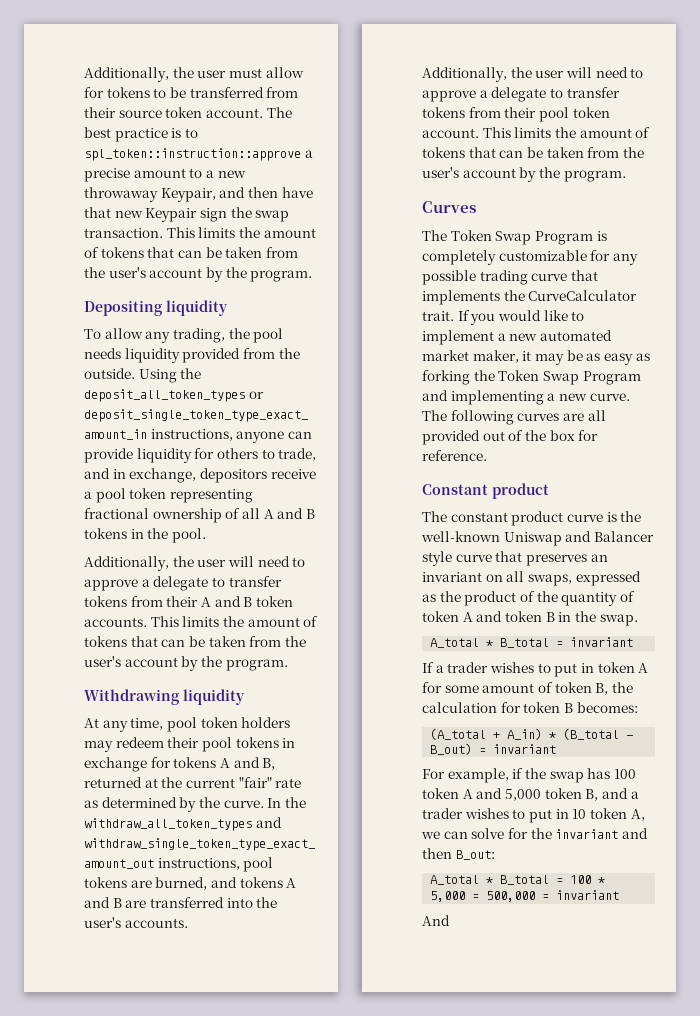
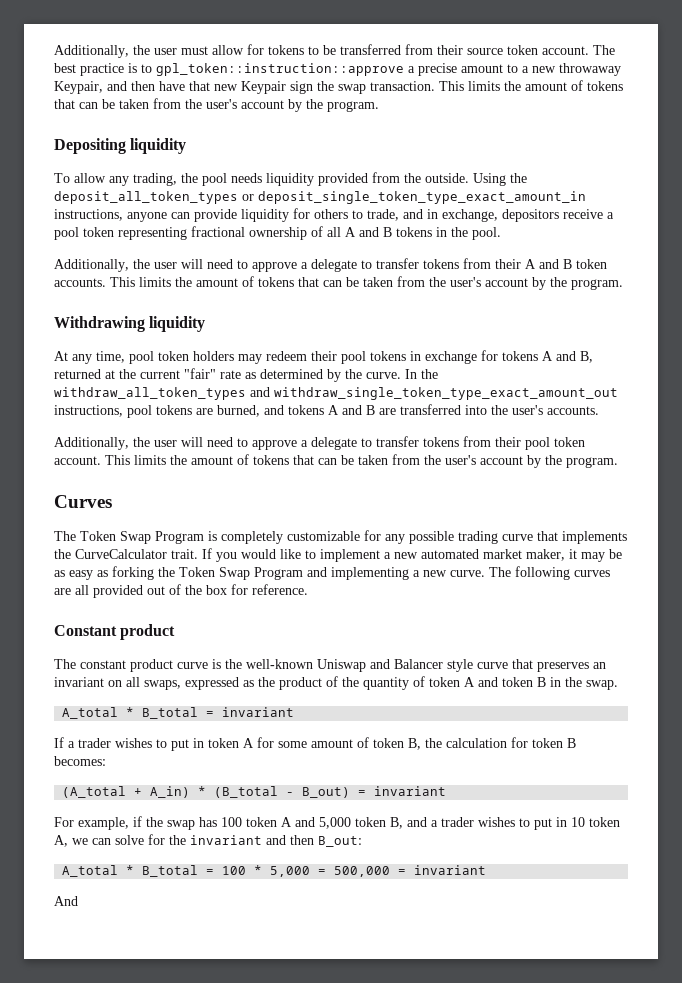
[84,148,301,161] spl_token::instruction::approve -> [156,63,404,76] gpl_token::instruction::approve

